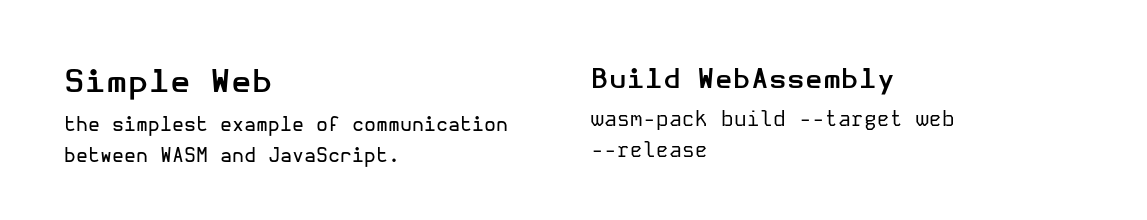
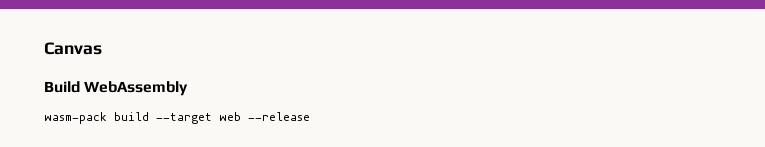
[64,69,273,100] [64,116,508,136] [64,147,400,167] Simple Web // the simplest example of communication between WASM and JavaScript. -> [44,42,102,55] Canvas

